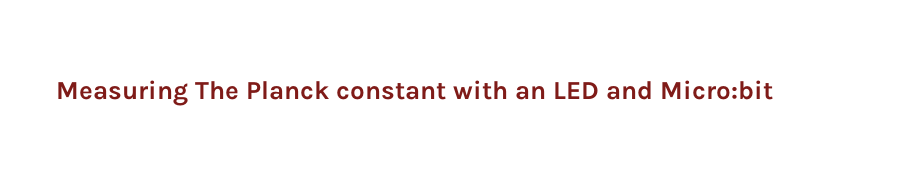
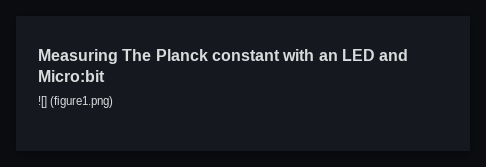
(774, 90) none -> [38,96,114,108] // ![] (figure1.png)

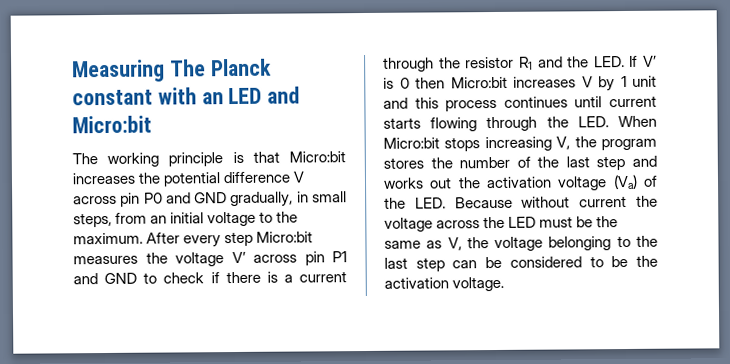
[38,96,114,108] ![] (figure1.png) -> [72,151,346,167] [72,171,306,187] [73,191,347,208] [73,211,299,228] [73,231,314,248] [73,251,347,267] [73,271,347,285] [383,55,657,72] [383,75,657,92] [383,95,657,112] [383,115,657,132] [383,136,657,152] [383,155,657,171] [383,174,658,191] [384,195,658,209] [384,216,619,232] [384,235,658,252] [384,255,658,272] [384,276,505,292] The working principle is that Micro:bit increases the potential difference V across pin P0 and GND gradually, in small steps, from an initial voltage to the maximum. After every step Micro:bit measures the voltage V’ across pin P1 and GND to check if there is a current through the resistor R1 and the LED. If V’ is 0 then Micro:bit increases V by 1 unit and this process continues until current starts flowing through the LED. When Micro:bit stops increasing V, the program stores the number of the last step and works out the activation voltage (Va) of the LED. Because without current the voltage across the LED must be the same as V, the voltage belonging to the last step can be considered to be the activation voltage.

